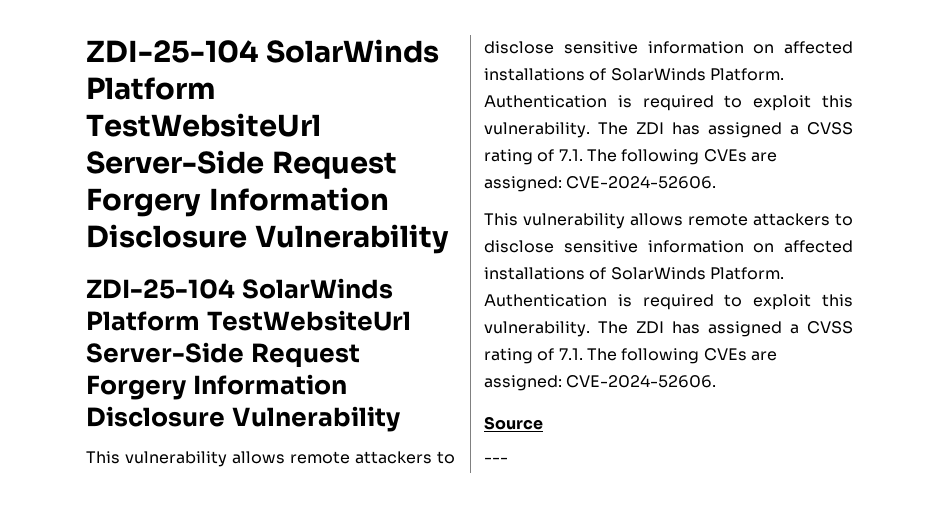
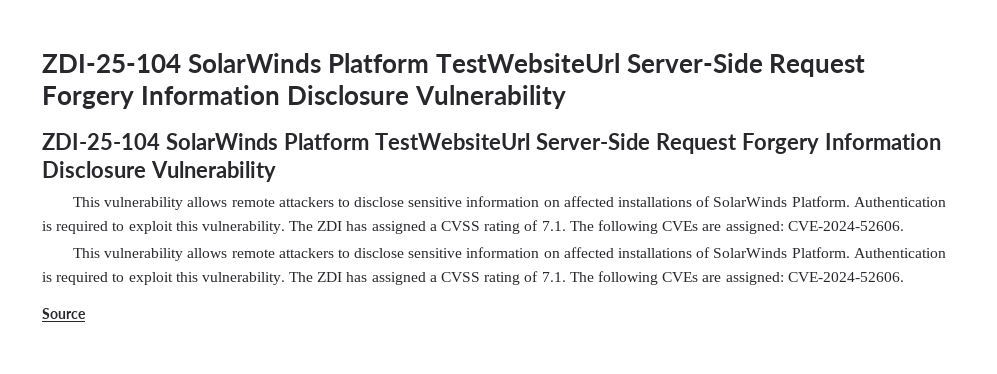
[484,457,508,463] // --- -> (86, 313) none

